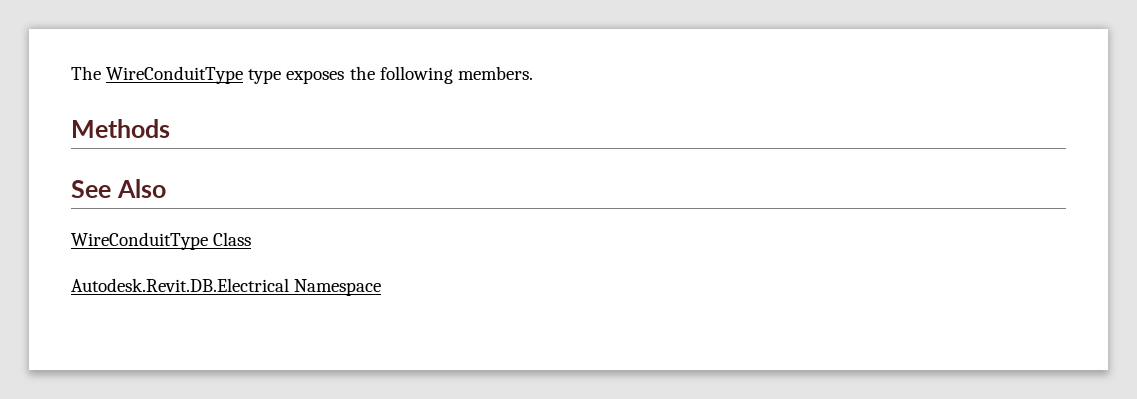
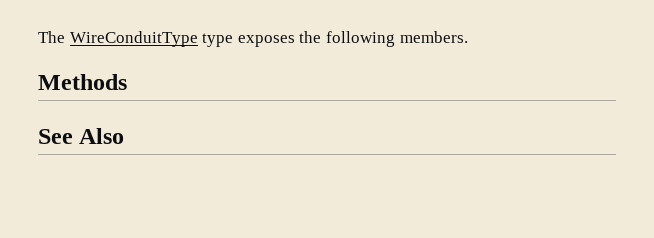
[71,232,252,250] [71,278,382,296] // WireConduitType Class // Autodesk.Revit.DB.Electrical Namespace -> (125, 136) none

